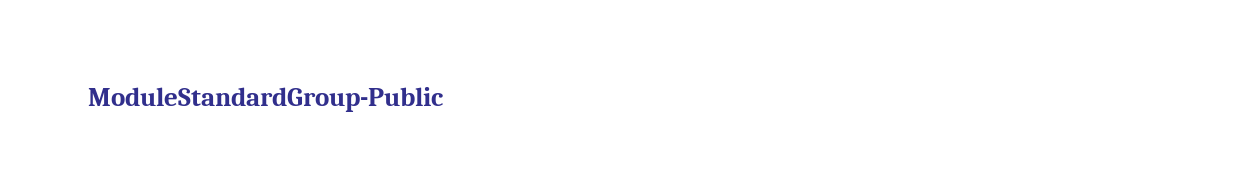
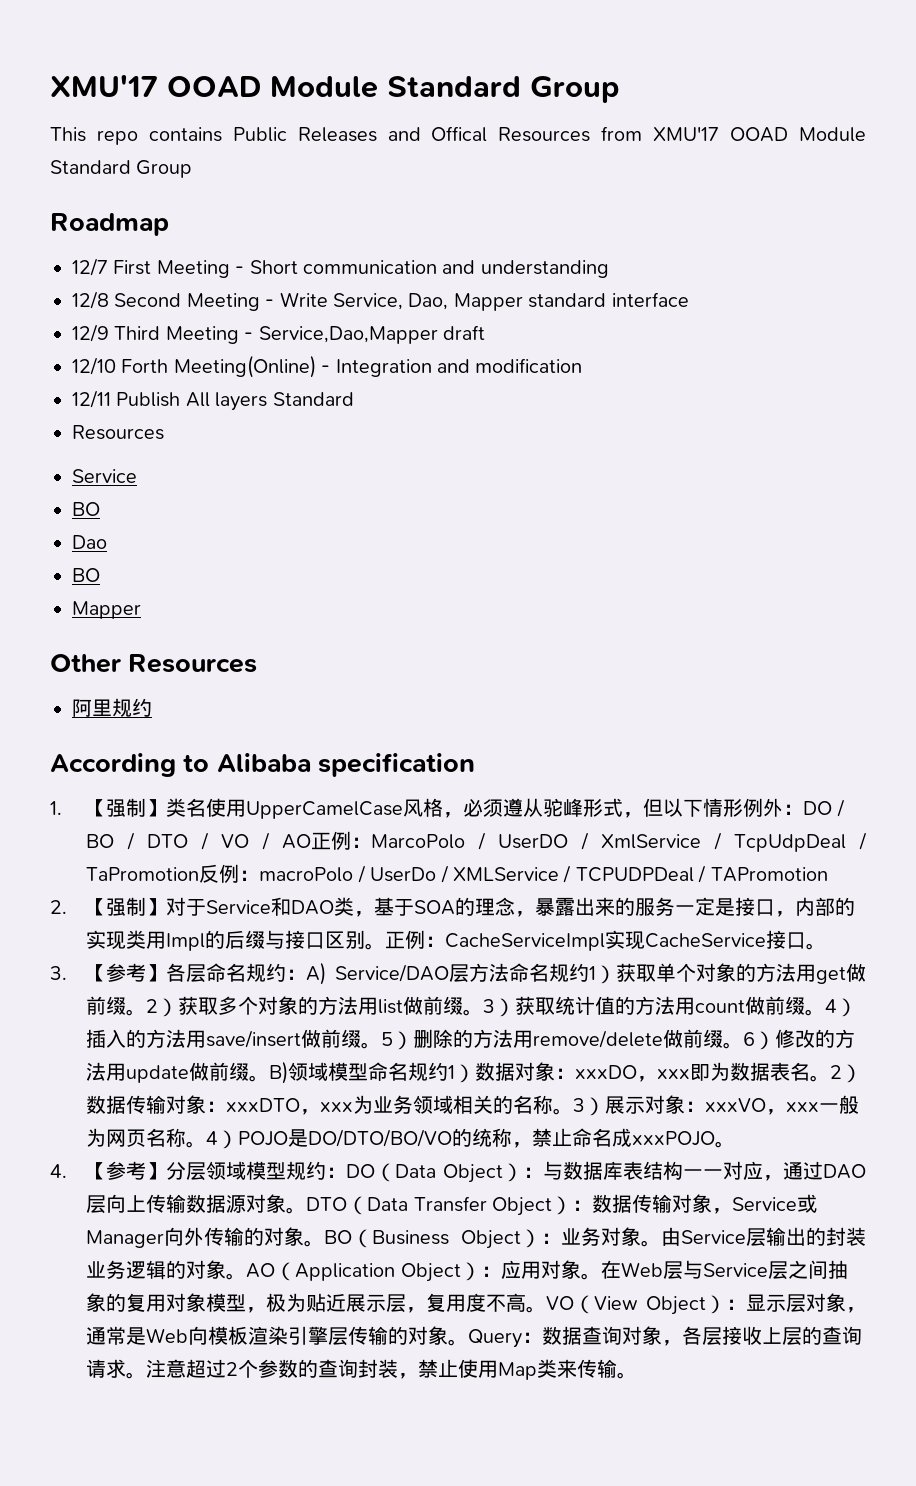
[88,87,444,112] ModuleStandardGroup-Public -> [50,75,620,103] [50,126,866,145] [50,160,193,178] [50,213,169,236] [72,258,609,278] [72,291,689,311] [72,324,485,344] [72,355,583,378] [72,390,354,411] [72,425,164,440] [72,469,137,483] [72,502,100,516] [72,535,107,549] [72,568,100,582] [72,601,141,619] [50,654,258,673] [72,698,152,717] [50,753,475,777] [50,798,845,819] [86,831,867,852] [86,864,828,883] [50,897,856,917] [86,930,827,951] [50,962,866,985] [86,996,858,1017] [86,1029,856,1050] [86,1061,863,1084] [86,1095,860,1116] [86,1128,736,1149] [50,1161,866,1183] [86,1194,818,1216] [86,1227,866,1249] [86,1260,848,1282] [86,1293,866,1315] [86,1326,863,1348] [86,1359,638,1380] XMU'17 OOAD Module Standard Group // This repo contains Public Releases and Offical Resources from XMU'17 OOAD Module Standard Group // Roadmap // 12/7 First Meeting - Short communication and understanding // 12/8 Second Meeting - Write Service, Dao, Mapper standard interface // 12/9 Third Meeting - Service,Dao,Mapper draft // 12/10 Forth Meeting(Online) - Integration and modification // 12/11 Publish All layers Standard // Resources // Service // BO // Dao // BO // Mapper // Other Resources // 阿里规约 // According to Alibaba specification // 1.【强制】类名使用UpperCamelCase风格，必须遵从驼峰形式，但以下情形例外：DO / BO / DTO / VO / AO正例：MarcoPolo / UserDO / XmlService / TcpUdpDeal / TaPromotion反例：macroPolo / UserDo / XMLService / TCPUDPDeal / TAPromotion // 2.【强制】对于Service和DAO类，基于SOA的理念，暴露出来的服务一定是接口，内部的实现类用Impl的后缀与接口区别。正例：CacheServiceImpl实现CacheService接口。 // 3.【参考】各层命名规约：A) Service/DAO层方法命名规约1）获取单个对象的方法用get做前缀。2）获取多个对象的方法用list做前缀。3）获取统计值的方法用count做前缀。4）插入的方法用save/insert做前缀。5）删除的方法用remove/delete做前缀。6）修改的方法用update做前缀。B)领域模型命名规约1）数据对象：xxxDO，xxx即为数据表名。2）数据传输对象：xxxDTO，xxx为业务领域相关的名称。3）展示对象：xxxVO，xxx一般为网页名称。4）POJO是DO/DTO/BO/VO的统称，禁止命名成xxxPOJO。 // 4.【参考】分层领域模型规约：DO（Data Object）：与数据库表结构一一对应，通过DAO层向上传输数据源对象。DTO（Data Transfer Object）：数据传输对象，Service或Manager向外传输的对象。BO（Business Object）：业务对象。由Service层输出的封装业务逻辑的对象。AO（Application Object）：应用对象。在Web层与Service层之间抽象的复用对象模型，极为贴近展示层，复用度不高。VO（View Object）：显示层对象，通常是Web向模板渲染引擎层传输的对象。Query：数据查询对象，各层接收上层的查询请求。注意超过2个参数的查询封装，禁止使用Map类来传输。

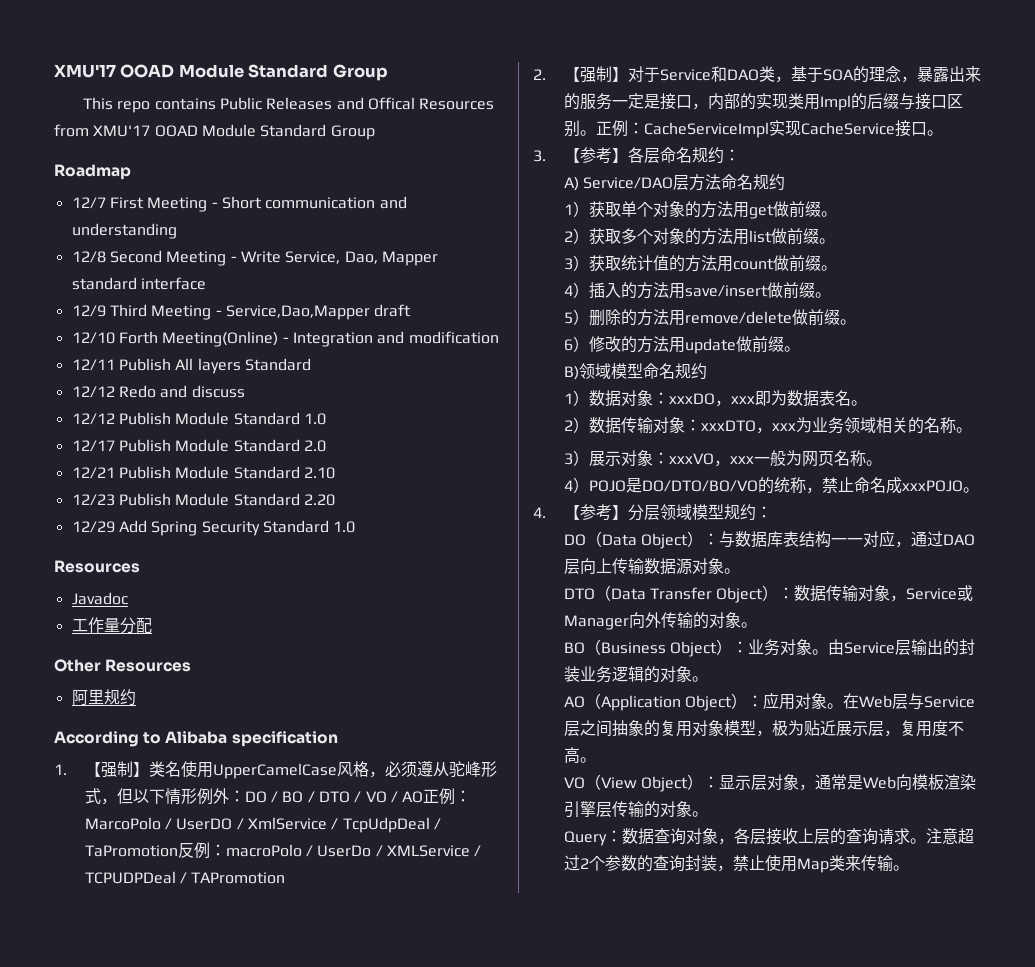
[72,425,164,440] [72,469,137,483] [72,502,100,516] [72,535,107,549] [72,568,100,582] [72,601,141,619] Resources // Service // BO // Dao // BO // Mapper -> [71,385,245,398] [71,412,326,425] [71,439,326,452] [71,466,335,479] [71,493,335,506] [71,520,356,536] [54,560,140,573] [71,592,128,605] [71,617,152,634] 12/12 Redo and discuss // 12/12 Publish Module Standard 1.0 // 12/17 Publish Module Standard 2.0 // 12/21 Publish Module Standard 2.10 // 12/23 Publish Module Standard 2.20 // 12/29 Add Spring Security Standard 1.0 // Resources // Javadoc // 工作量分配
(307, 974) none -> (740, 155) //
(589, 972) none -> (785, 182) //
(147, 1012) none -> (837, 214) //
(484, 1012) none -> (835, 241) //
(826, 1012) none -> (837, 268) //
(382, 1045) none -> (831, 295) //
(744, 1045) none -> (856, 322) //
(270, 1078) none -> (800, 349) //
(449, 1071) none -> (707, 371) //
(831, 1078) none -> (867, 403) //
(574, 1111) none -> (972, 430) //
(207, 1144) none -> (882, 463) //
(347, 1172) none -> (772, 512) //
(307, 1210) none -> (740, 571) //
(325, 1243) none -> (757, 625) //
(247, 1276) none -> (708, 679) //
(547, 1309) none -> (596, 760) //
(469, 1342) none -> (708, 814) //

